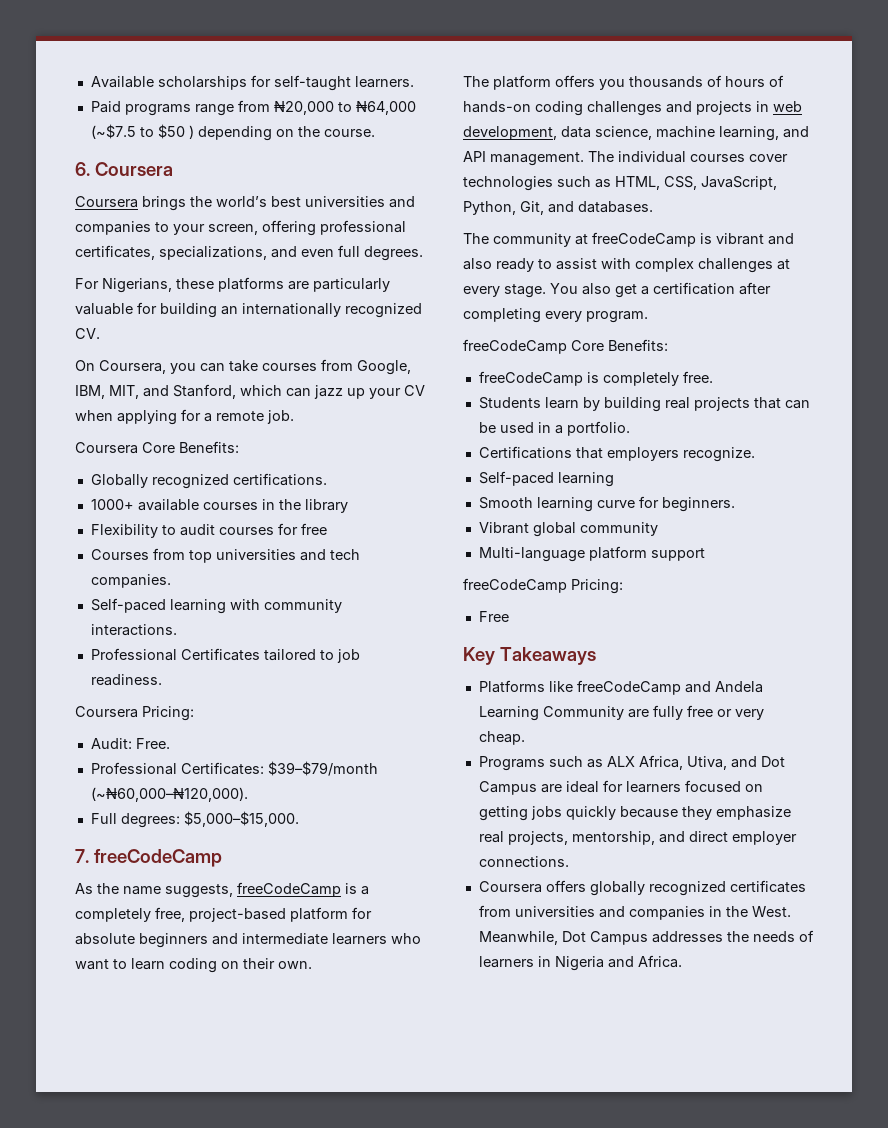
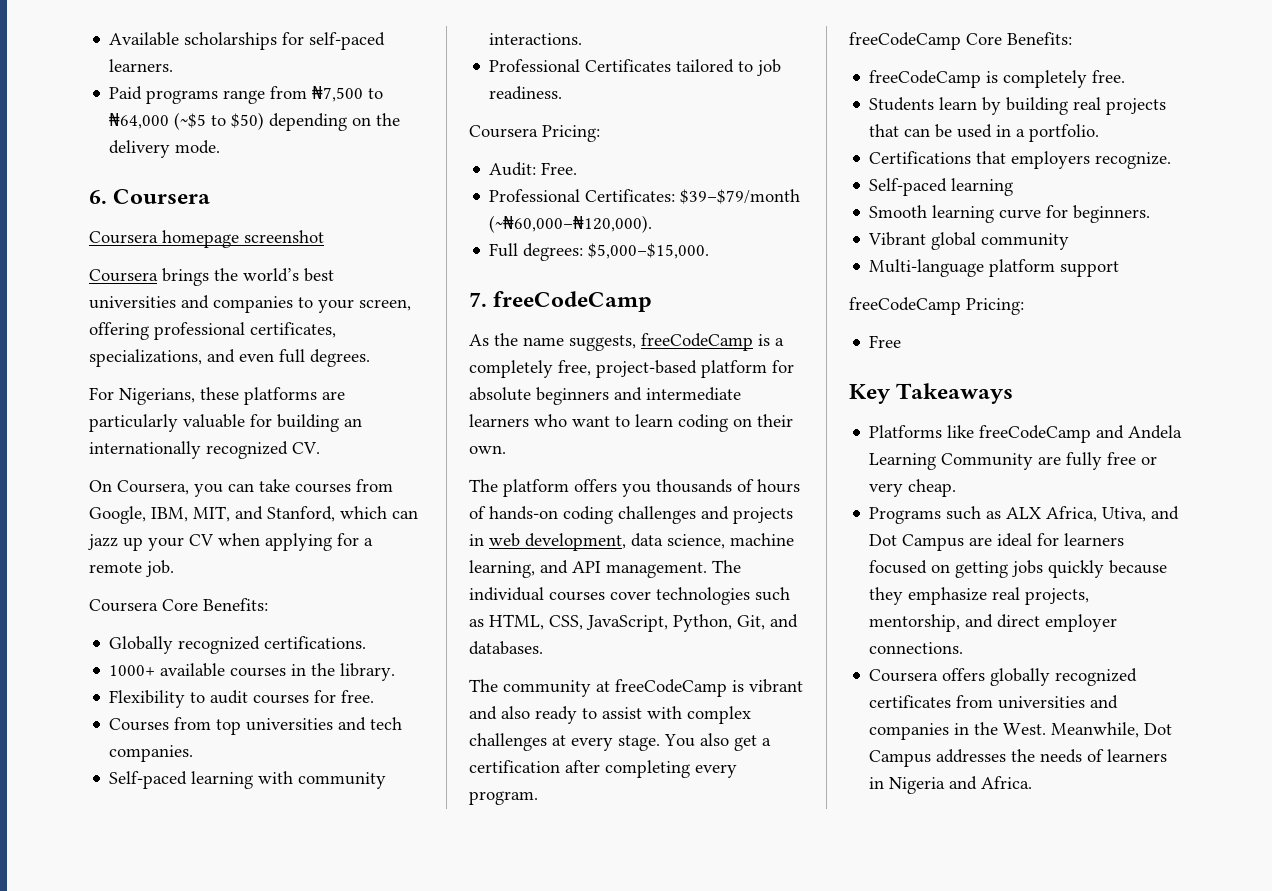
[273,75,351,91] self-taught -> [309,32,386,50] self-paced
[273,101,334,115] ₦20,000 -> [312,86,364,102] ₦7,500
[90,124,194,139] (~$7.5 to $50 ) -> [174,112,265,130] (~$5 to $50)
[323,129,375,137] course. -> [109,140,221,158] delivery mode.
(173, 169) none -> [89,230,324,248] // Coursera homepage screenshot
[304,499,348,513] library -> [340,663,396,681] library.
[300,523,327,535] free -> [341,690,375,703] free.

